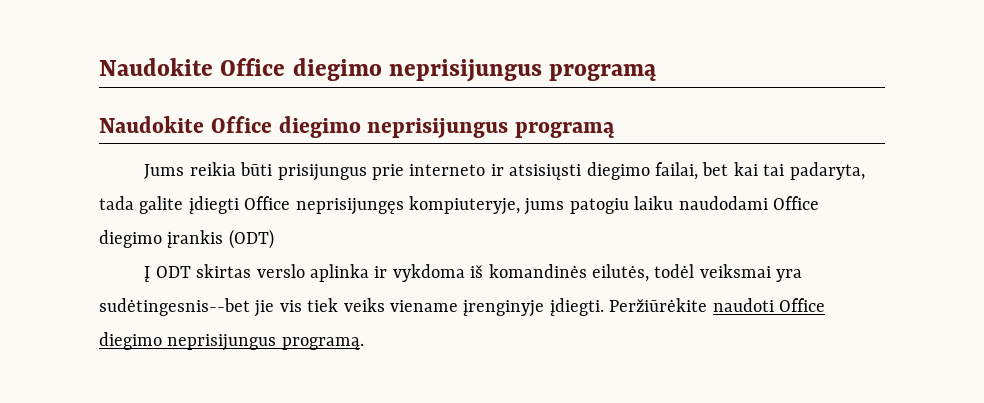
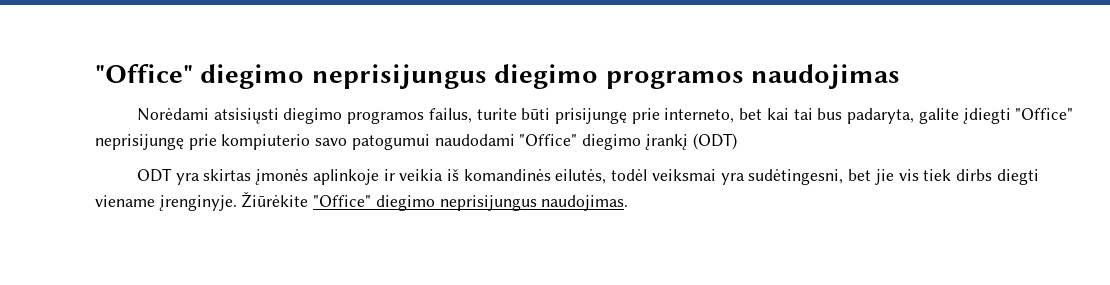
[99,58,657,82] [99,116,615,138] [144,162,865,181] [99,196,819,215] [99,229,274,249] [144,264,465,282] Naudokite Office diegimo neprisijungus programą // Naudokite Office diegimo neprisijungus programą // Jums reikia būti prisijungus prie interneto ir atsisiųsti diegimo failai, bet kai tai padaryta, tada galite įdiegti Office neprisijungęs kompiuteryje, jums patogiu laiku naudodami Office diegimo įrankis (ODT) // Į ODT skirtas verslo aplinka ir vykdoma -> [95,64,901,89] [136,108,1074,124] [95,133,737,150] [136,168,444,185] "Office" diegimo neprisijungus diegimo programos naudojimas // Norėdami atsisiųsti diegimo programos failus, turite būti prisijungę prie interneto, bet kai tai bus padaryta, galite įdiegti "Office" neprisijungę prie kompiuterio savo patogumui naudodami "Office" diegimo įrankį (ODT) // ODT yra skirtas įmonės aplinkoje ir veikia
[99,298,250,316] sudėtingesnis--bet -> [748,169,872,185] sudėtingesni, bet
[343,298,825,317] [99,332,364,351] veiks viename įrenginyje įdiegti. Peržiūrėkite naudoti Office diegimo neprisijungus programą. -> [955,169,1039,185] [95,192,629,211] dirbs diegti viename įrenginyje. Žiūrėkite "Office" diegimo neprisijungus naudojimas.

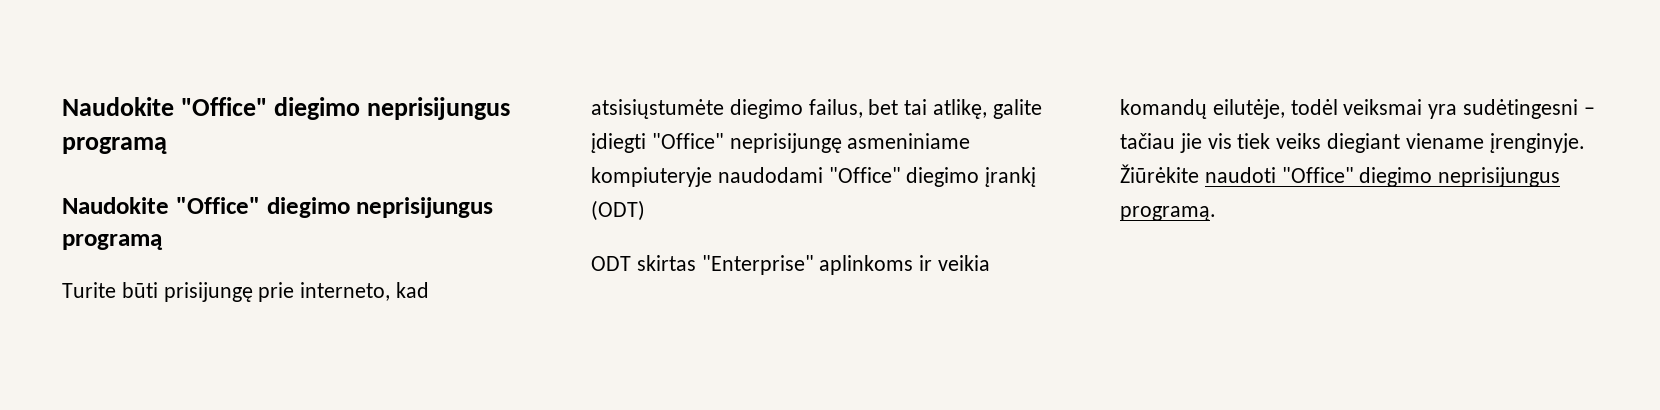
[95,64,901,89] [136,108,1074,124] [95,134,430,150] "Office" diegimo neprisijungus diegimo programos naudojimas // Norėdami atsisiųsti diegimo programos failus, turite būti prisijungę prie interneto, bet kai tai bus padaryta, galite įdiegti "Office" neprisijungę prie kompiuterio savo patogumui -> [62,97,511,120] [62,137,167,154] [62,197,494,218] [62,234,163,250] [62,282,430,302] [591,99,1042,119] [591,133,971,153] [591,167,712,187] Naudokite "Office" diegimo neprisijungus programą // Naudokite "Office" diegimo neprisijungus programą // Turite būti prisijungę prie interneto, kad atsisiųstumėte diegimo failus, bet tai atlikę, galite įdiegti "Office" neprisijungę asmeniniame kompiuteryje
[175,169,872,185] yra skirtas įmonės aplinkoje ir veikia iš komandinės eilutės, todėl veiksmai yra sudėtingesni, bet -> [636,255,991,275] [1120,99,1595,119] [1120,133,1175,149] skirtas "Enterprise" aplinkoms ir veikia komandų eilutėje, todėl veiksmai yra sudėtingesni – tačiau
[955,169,1039,185] dirbs diegti -> [1276,133,1401,153] veiks diegiant
[313,195,629,211] "Office" diegimo neprisijungus naudojimas. -> [1204,167,1561,187] [1120,206,1216,221] naudoti "Office" diegimo neprisijungus programą.

